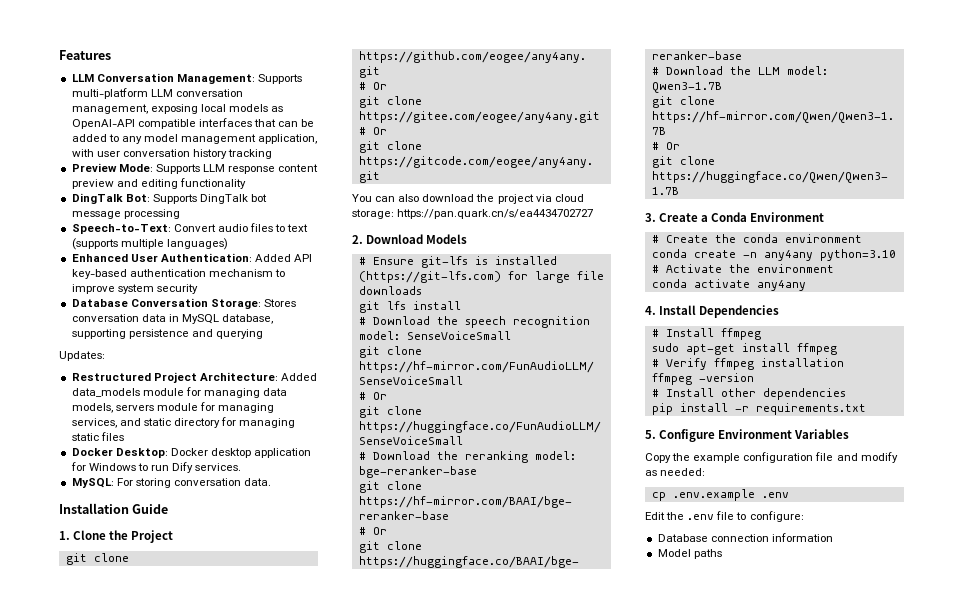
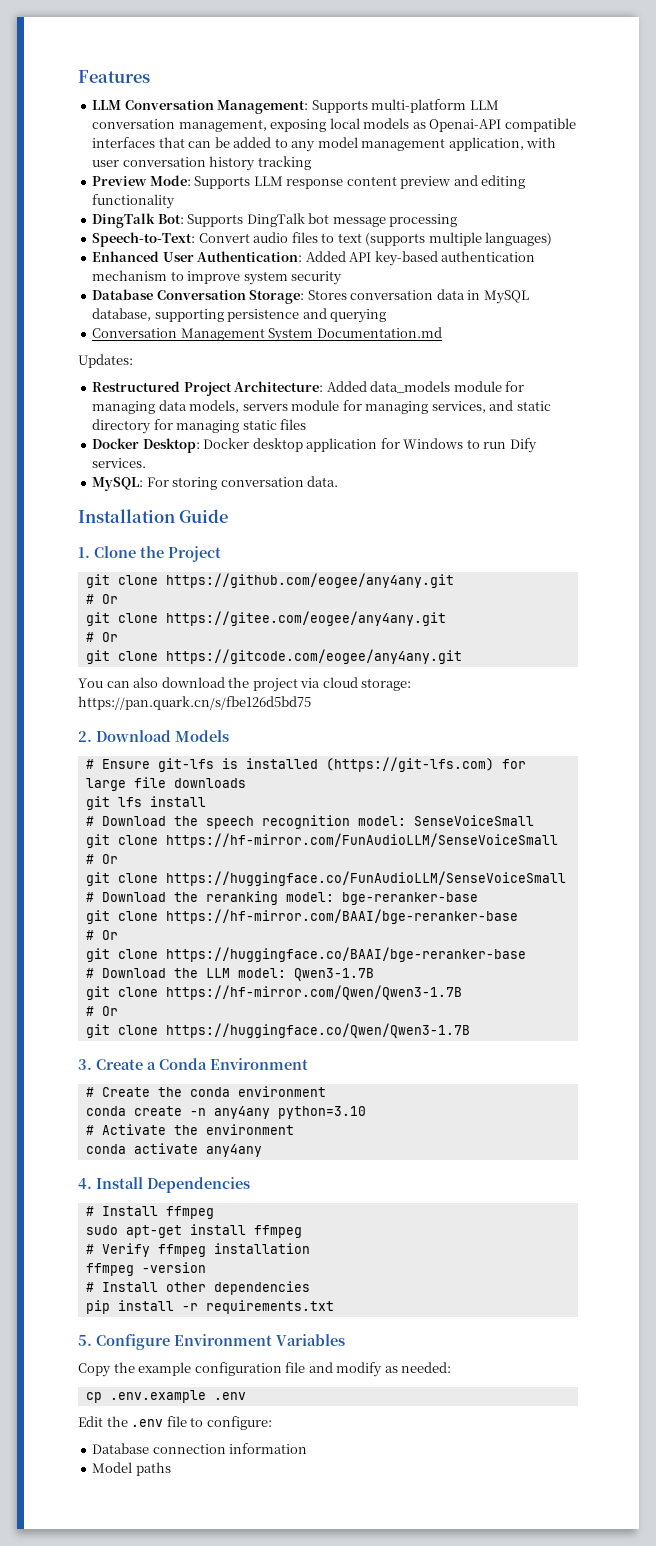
[71,119,135,129] OpenAI-API -> [429,119,502,132] Openai-API
(263, 334) none -> [92,327,442,342] // Conversation Management System Documentation.md
[397,209,594,219] https://pan.quark.cn/s/ea4434702727 -> [78,696,311,710] https://pan.quark.cn/s/fbe126d5bd75

